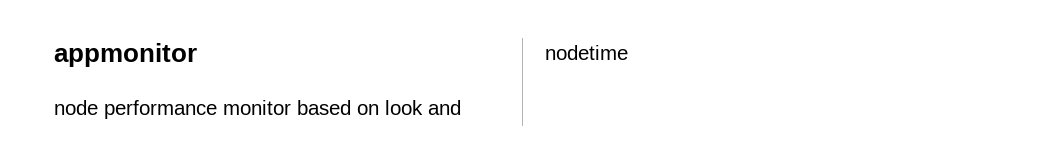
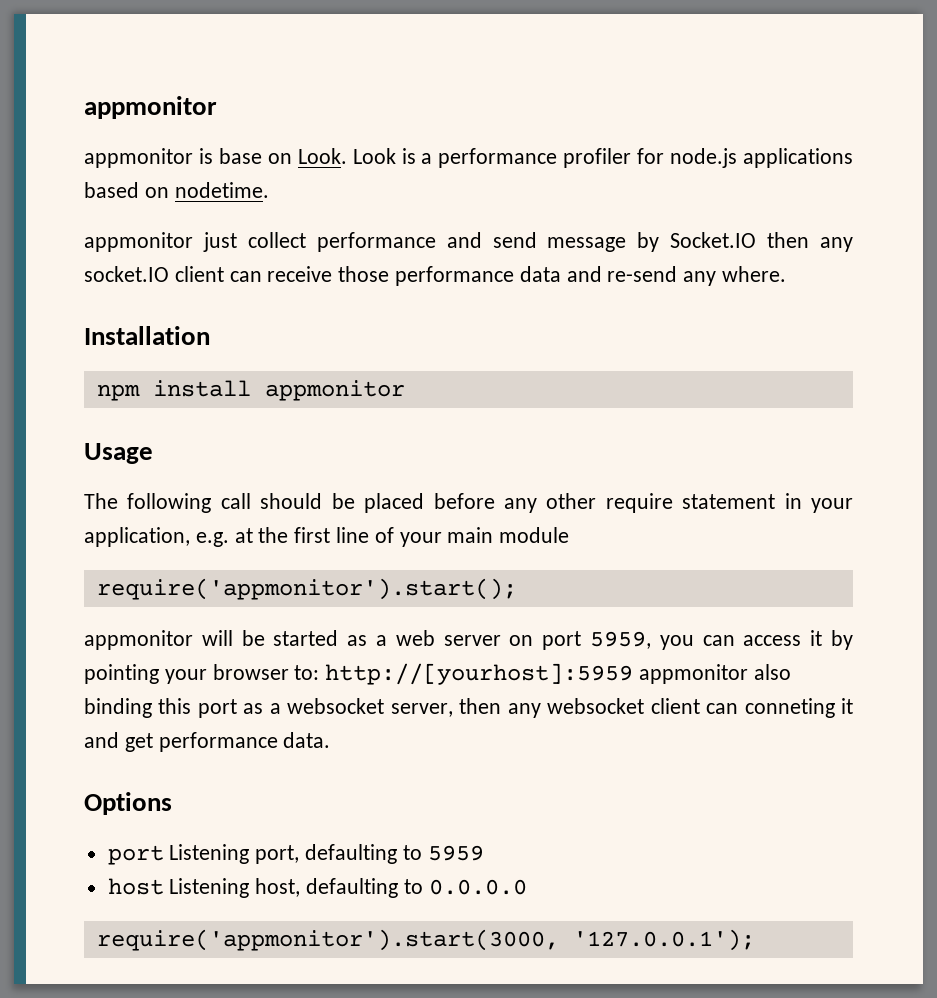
[54,43,197,67] [54,100,461,119] [545,45,628,60] appmonitor // node performance monitor based on look and nodetime -> [84,96,217,119] [84,148,853,168] [84,182,269,198] [84,232,853,252] [84,266,787,286] [84,326,210,345] [96,380,405,401] [84,443,153,464] [84,493,853,513] [84,527,570,547] [96,578,517,600] [84,630,853,650] [84,663,791,685] [84,698,853,718] [84,732,331,752] [84,792,172,815] [107,844,484,865] [107,878,527,898] [96,929,755,951] appmonitor // appmonitor is base on Look. Look is a performance profiler for node.js applications based on nodetime. // appmonitor just collect performance and send message by Socket.IO then any socket.IO client can receive those performance data and re-send any where. // Installation // npm install appmonitor // Usage // The following call should be placed before any other require statement in your application, e.g. at the first line of your main module // require('appmonitor').start(); // appmonitor will be started as a web server on port 5959, you can access it by pointing your browser to: http://[yourhost]:5959 appmonitor also binding this port as a websocket server, then any websocket client can conneting it and get performance data. // Options // port Listening port, defaulting to 5959 // host Listening host, defaulting to 0.0.0.0 // require('appmonitor').start(3000, '127.0.0.1');

